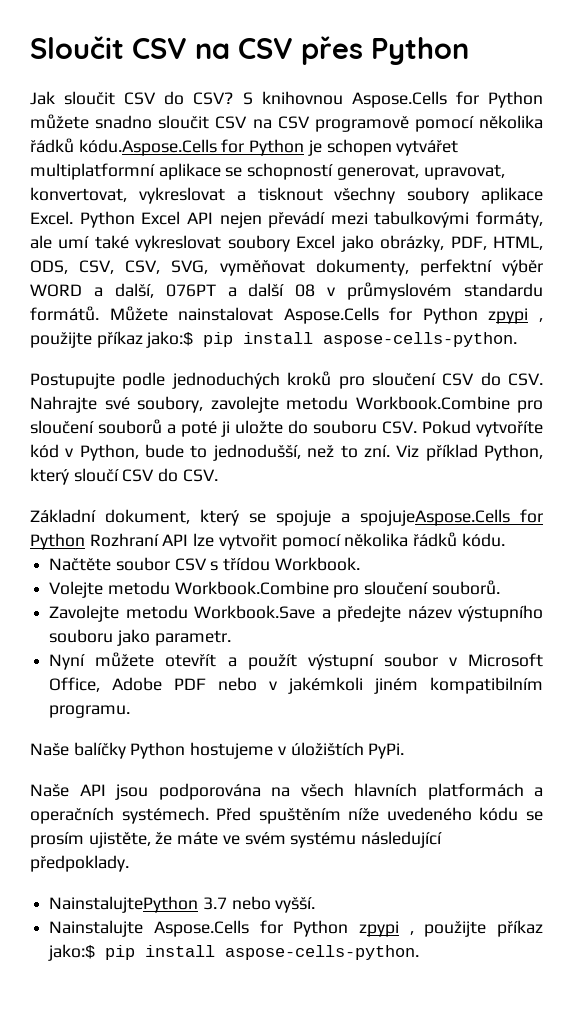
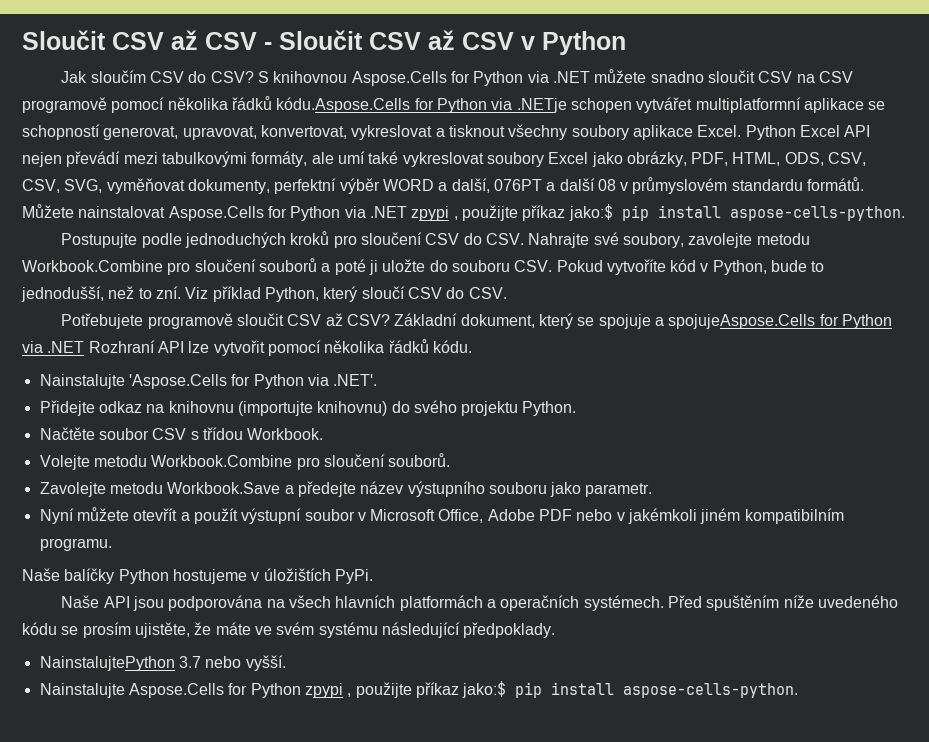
[30,36,363,65] Sloučit CSV na CSV přes -> [22,30,535,50] Sloučit CSV až CSV - Sloučit CSV až CSV v
[64,91,116,105] sloučit -> [90,70,146,83] sloučím
(543, 99) none -> [527,71,590,83] via .NET
[307,140,322,156] je -> [491,98,567,113] via .NETje
(478, 315) none -> [344,206,407,218] via .NET
(218, 475) none -> [61,313,391,329] Potřebujete programově sloučit CSV až CSV?
(85, 541) none -> [22,341,85,353] via .NET
(505, 540) none -> [39,374,378,389] [39,400,577,416] // Nainstalujte 'Aspose.Cells for Python via .NET'. // Přidejte odkaz na knihovnu (importujte knihovnu) do svého projektu Python.

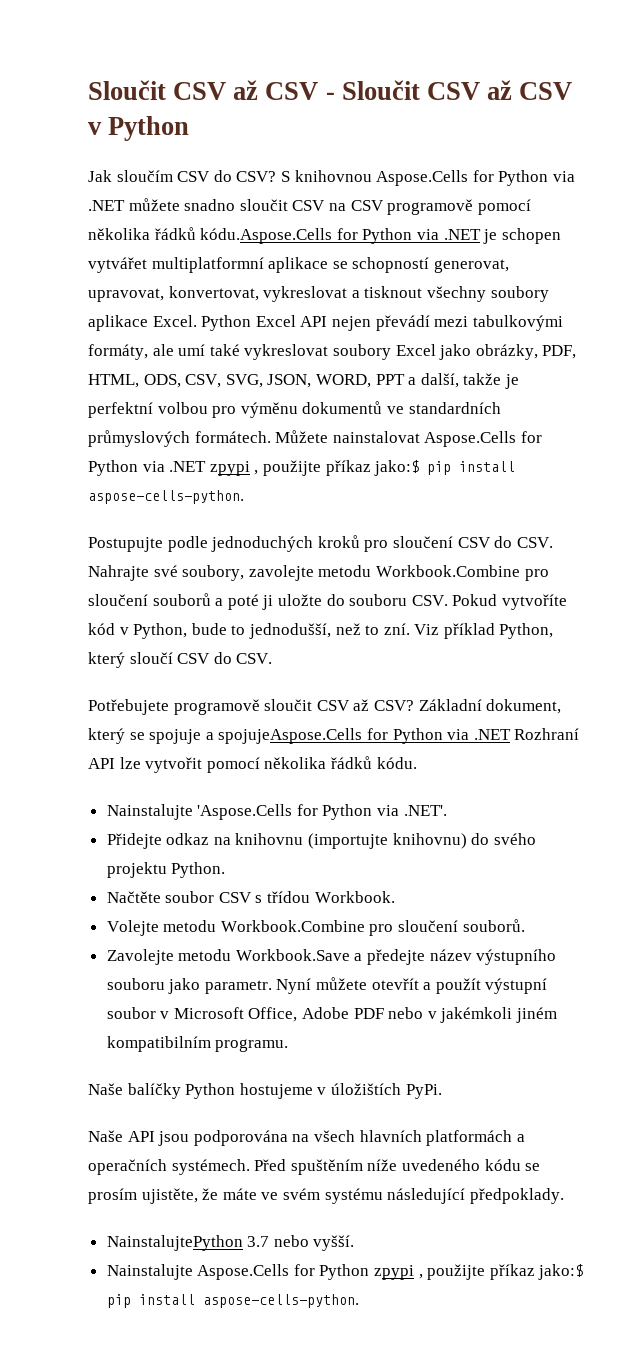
[516,98,567,113] .NETje -> [443,229,498,244] .NET je
[22,177,865,194] CSV, SVG, vyměňovat dokumenty, perfektní výběr WORD a další, 076PT a další 08 v průmyslovém standardu formátů. -> [225,373,519,389] [88,401,501,418] [88,430,271,447] SVG, JSON, WORD, PPT a další, takže je perfektní volbou pro výměnu dokumentů ve standardních průmyslových formátech.
(653, 490) // -> (272, 987) none

